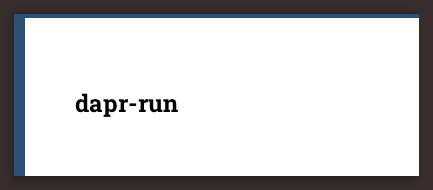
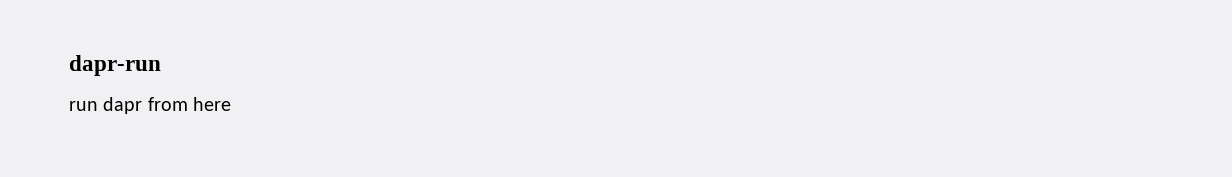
(178, 105) none -> [69,97,232,114] // run dapr from here

